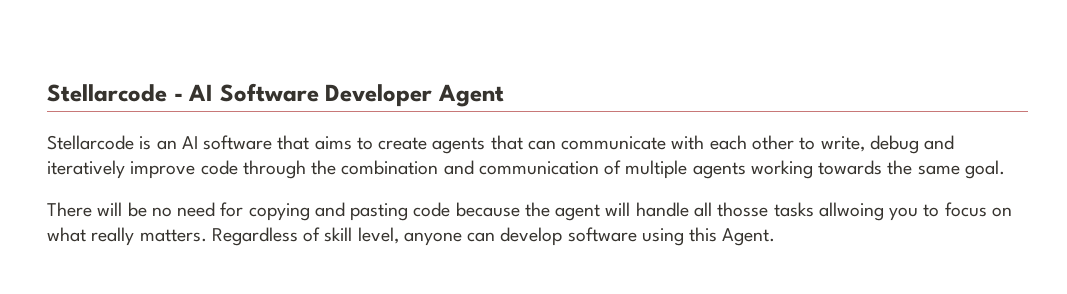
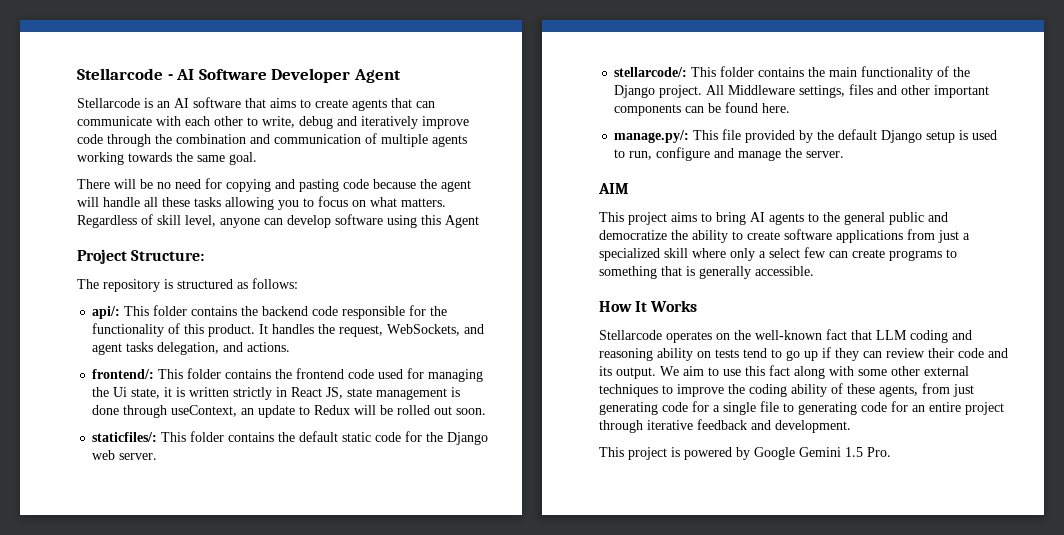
[717,202,884,221] thosse tasks allwoing -> [162,197,274,210] these tasks allowing
[91,227,135,246] really -> (397, 202) none
[722,228,776,246] Agent. -> [445,215,479,228] [77,249,205,264] [77,278,298,292] [92,305,448,319] [92,323,485,337] [92,342,291,355] [92,368,484,382] [92,387,461,400] [92,405,487,418] [92,431,489,445] [92,450,158,460] [614,66,971,80] [614,84,990,98] [614,102,791,116] [614,129,998,143] [614,147,845,161] [598,183,629,194] [599,212,948,225] [599,229,970,243] [599,247,957,261] [599,266,814,279] [599,300,698,312] [599,329,972,343] [599,347,1008,361] [599,365,969,379] [599,383,974,397] [599,401,1004,415] [599,419,851,433] [599,447,891,460] Agent // Project Structure: // The repository is structured as follows: // api/: This folder contains the backend code responsible for the functionality of this product. It handles the request, WebSockets, and agent tasks delegation, and actions. // frontend/: This folder contains the frontend code used for managing the Ui state, it is written strictly in React JS, state management is done through useContext, an update to Redux will be rolled out soon. // staticfiles/: This folder contains the default static code for the Django web server. // stellarcode/: This folder contains the main functionality of the Django project. All Middleware settings, files and other important components can be found here. // manage.py/: This file provided by the default Django setup is used to run, configure and manage the server. // AIM // This project aims to bring AI agents to the general public and democratize the ability to create software applications from just a specialized skill where only a select few can create programs to something that is generally accessible. // How It Works // Stellarcode operates on the well-known fact that LLM coding and reasoning ability on tests tend to go up if they can review their code and its output. We aim to use this fact along with some other external techniques to improve the coding ability of these agents, from just generating code for a single file to generating code for an entire project through iterative feedback and development. // This project is powered by Google Gemini 1.5 Pro.

